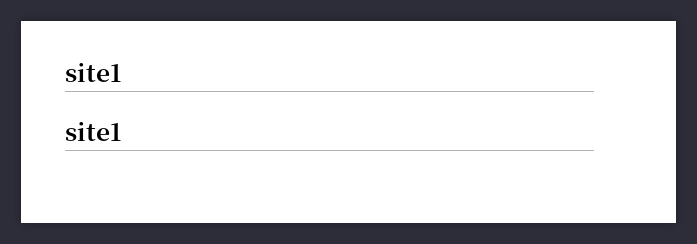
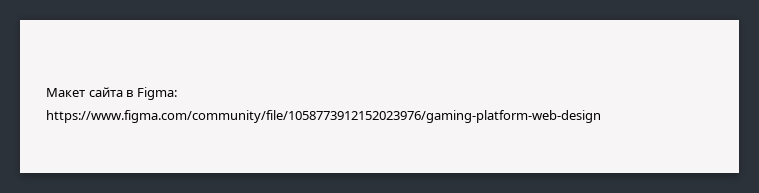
[65,63,121,82] [65,122,121,141] site1 // site1 -> [46,87,177,100] [46,110,601,123] Макет сайта в Figma: https://www.figma.com/community/file/1058773912152023976/gaming-platform-web-design

